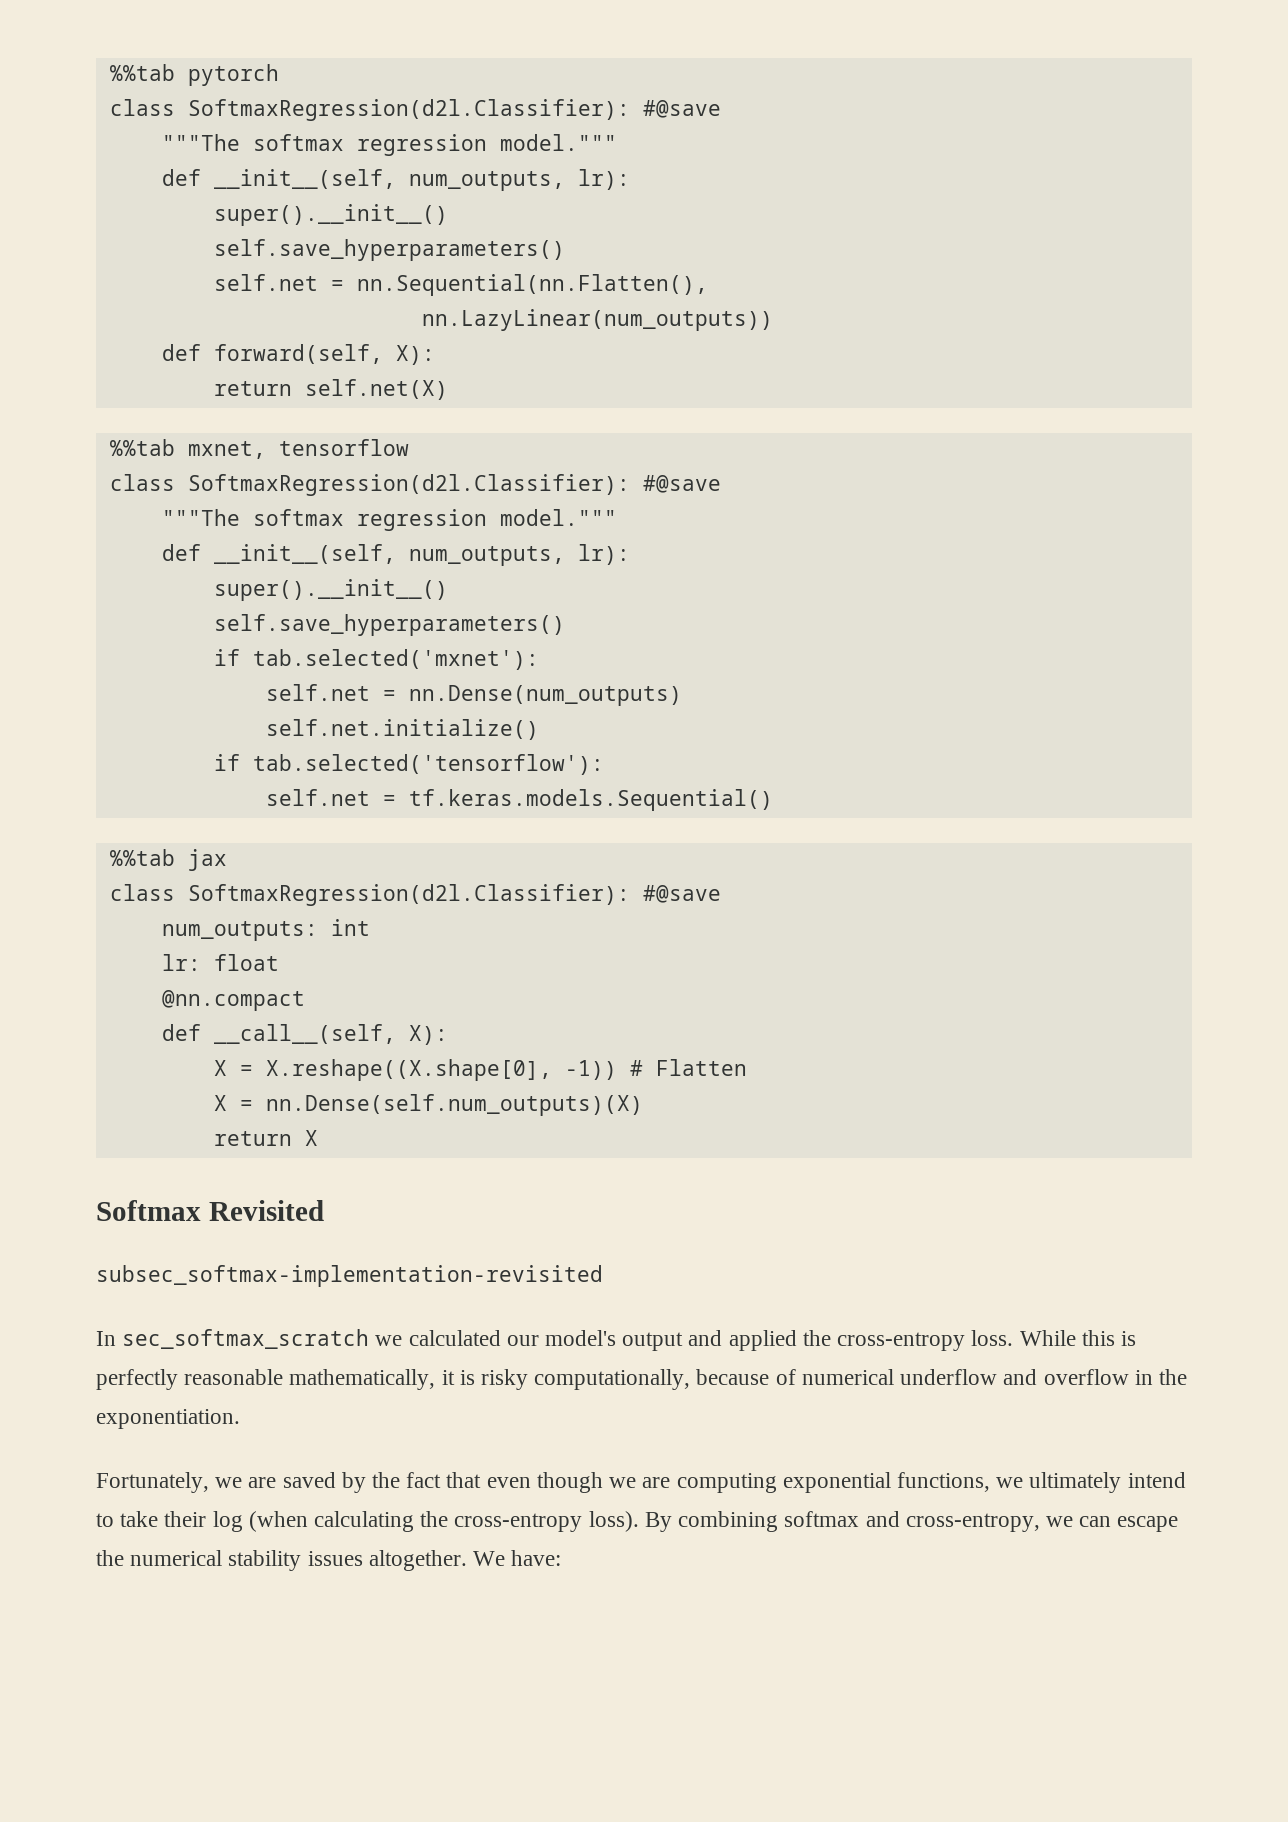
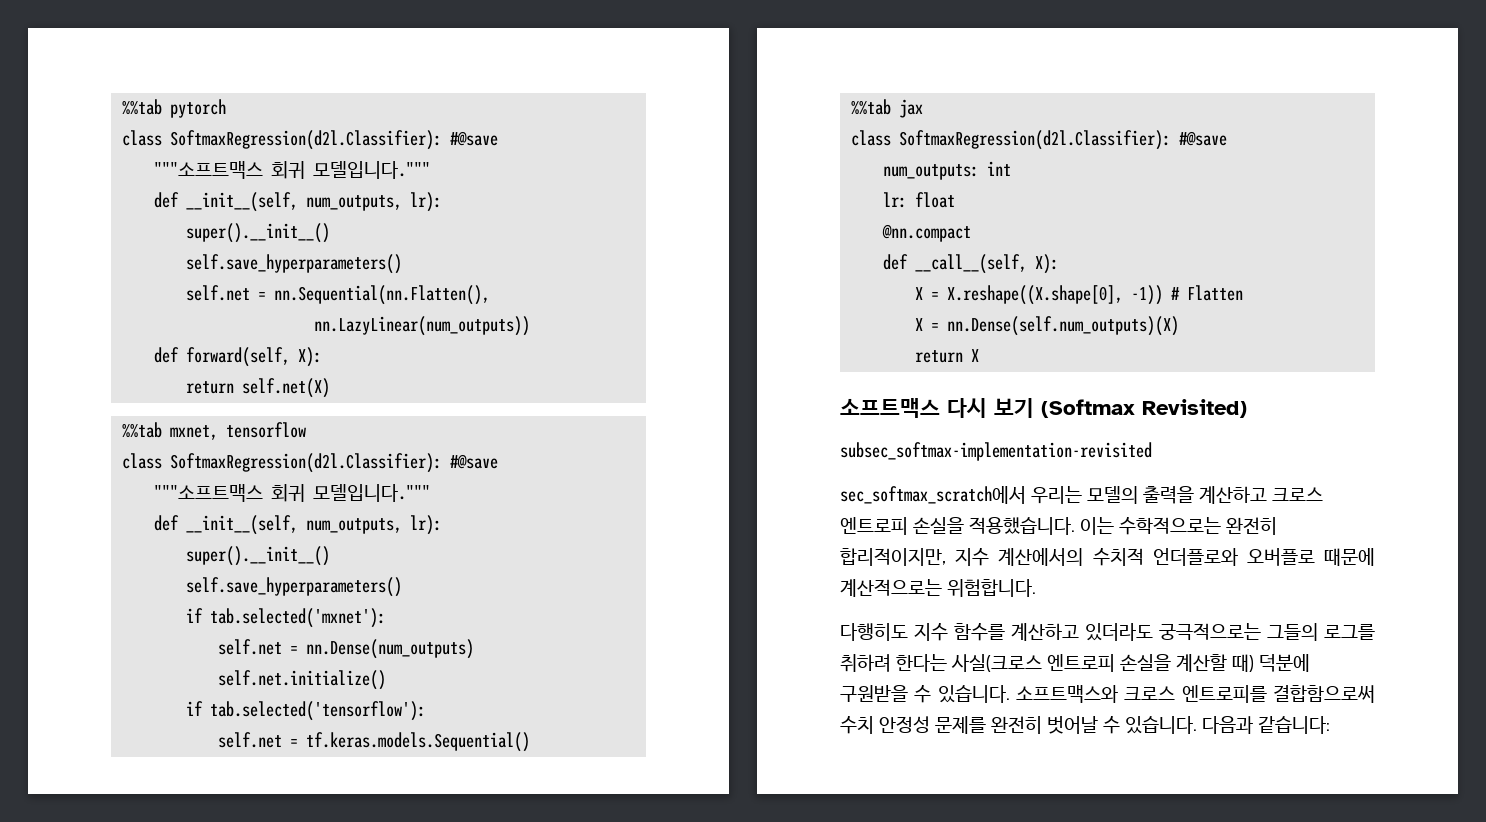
[161,134,617,156] """The softmax regression model.""" -> [154,161,431,179] """소프트맥스 회귀 모델입니다."""
[161,509,617,531] """The softmax regression model.""" -> [154,484,431,502] """소프트맥스 회귀 모델입니다."""
[96,1200,324,1221] [96,1265,603,1287] [96,1329,1136,1351] [96,1369,1187,1390] [96,1409,240,1429] [96,1472,1186,1493] [96,1511,1179,1532] [96,1550,562,1571] Softmax Revisited // subsec_softmax-implementation-revisited // In sec_softmax_scratch we calculated our model's output and applied the cross-entropy loss. While this is perfectly reasonable mathematically, it is risky computationally, because of numerical underflow and overflow in the exponentiation. // Fortunately, we are saved by the fact that even though we are computing exponential functions, we ultimately intend to take their log (when calculating the cross-entropy loss). By combining softmax and cross-entropy, we can escape the numerical stability issues altogether. We have: -> [840,398,1247,418] [840,442,1152,461] [840,486,1323,504] [840,517,1277,535] [840,548,1375,566] [840,579,1036,597] [840,623,1375,641] [840,654,1310,672] [840,685,1375,703] [840,716,1330,734] 소프트맥스 다시 보기 (Softmax Revisited) // subsec_softmax-implementation-revisited // sec_softmax_scratch에서 우리는 모델의 출력을 계산하고 크로스 엔트로피 손실을 적용했습니다. 이는 수학적으로는 완전히 합리적이지만, 지수 계산에서의 수치적 언더플로와 오버플로 때문에 계산적으로는 위험합니다. // 다행히도 지수 함수를 계산하고 있더라도 궁극적으로는 그들의 로그를 취하려 한다는 사실(크로스 엔트로피 손실을 계산할 때) 덕분에 구원받을 수 있습니다. 소프트맥스와 크로스 엔트로피를 결합함으로써 수치 안정성 문제를 완전히 벗어날 수 있습니다. 다음과 같습니다:

